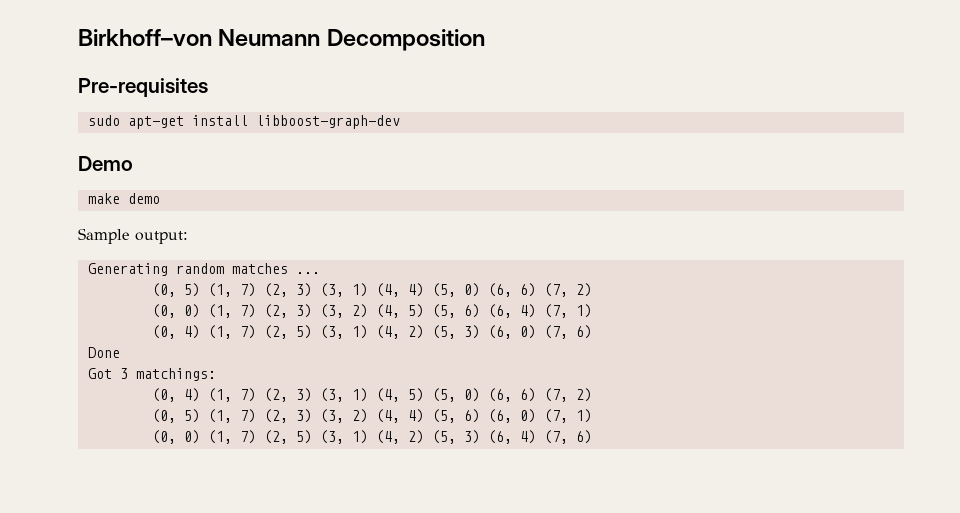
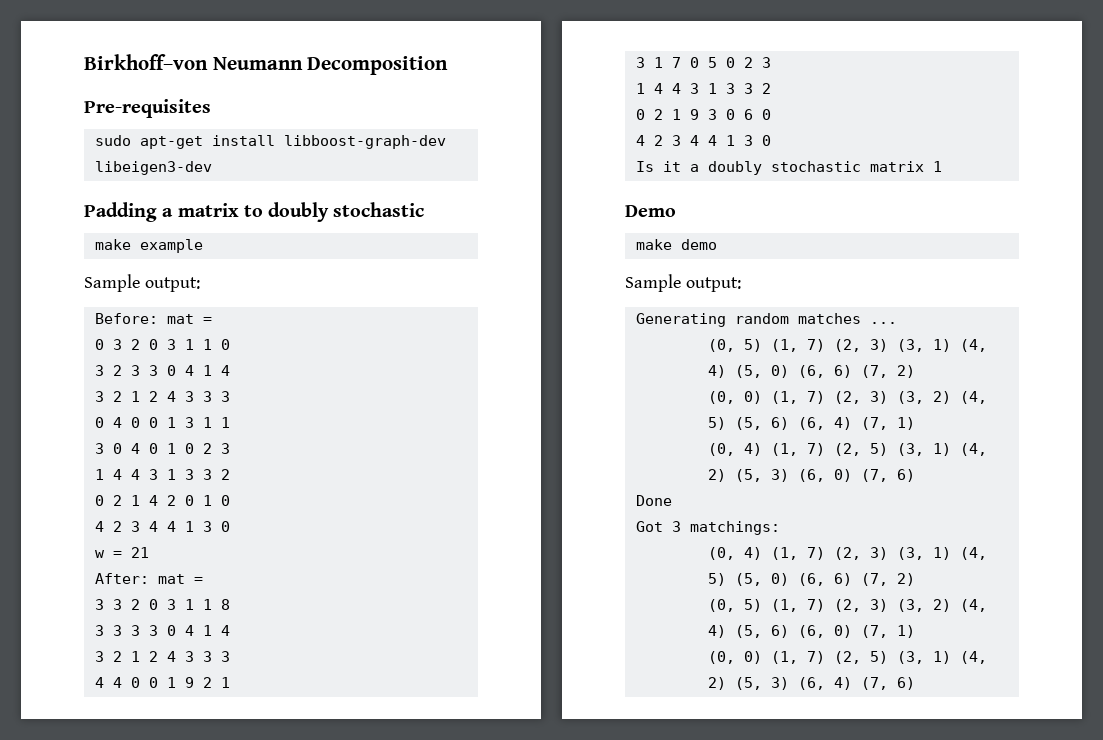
(400, 122) none -> [94,161,212,175] [84,202,425,222] [94,239,203,253] [84,274,200,292] [94,313,212,324] [94,339,230,350] [94,365,230,376] [94,391,230,402] [94,417,230,428] [94,443,230,454] [94,469,230,480] [94,495,230,506] [94,521,230,532] [94,547,149,558] [94,573,203,584] [94,599,230,610] [94,625,230,636] [94,651,230,662] [94,677,230,688] [635,57,771,68] [635,83,771,94] [635,109,771,120] [635,135,771,146] [635,161,942,175] libeigen3-dev // Padding a matrix to doubly stochastic // make example // Sample output: // Before: mat = // 0 3 2 0 3 1 1 0 // 3 2 3 3 0 4 1 4 // 3 2 1 2 4 3 3 3 // 0 4 0 0 1 3 1 1 // 3 0 4 0 1 0 2 3 // 1 4 4 3 1 3 3 2 // 0 2 1 4 2 0 1 0 // 4 2 3 4 4 1 3 0 // w = 21 // After: mat = // 3 3 2 0 3 1 1 8 // 3 3 3 3 0 4 1 4 // 3 2 1 2 4 3 3 3 // 4 4 0 0 1 9 2 1 // 3 1 7 0 5 0 2 3 // 1 4 4 3 1 3 3 2 // 0 2 1 9 3 0 6 0 // 4 2 3 4 4 1 3 0 // Is it a doubly stochastic matrix 1

